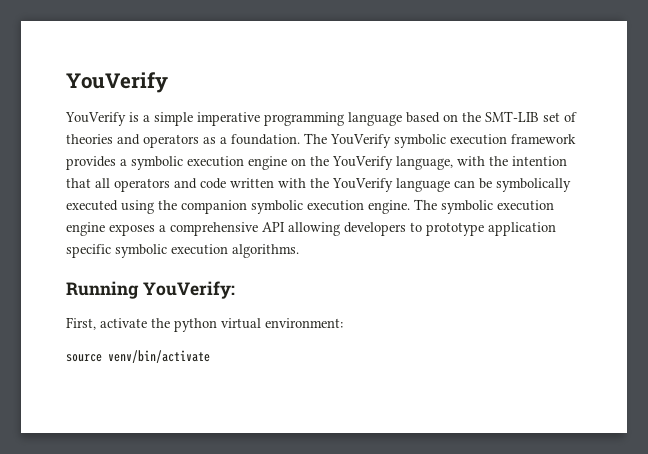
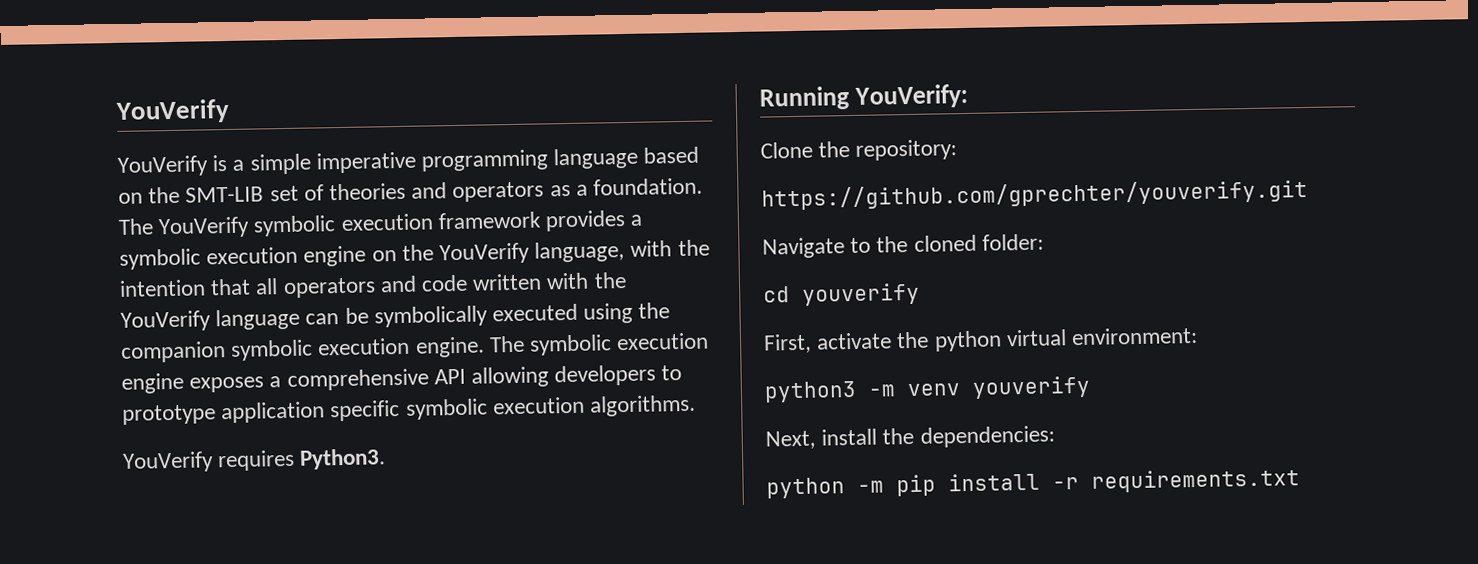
(299, 251) none -> [122,448,387,473] // YouVerify requires Python3.
(235, 290) none -> [760,139,958,161] [761,178,1308,211] [762,233,1044,259] [763,282,920,306] // Clone the repository: // https://github.com/gprechter/youverify.git // Navigate to the cloned folder: // cd youverify
[66,350,210,363] source venv/bin/activate -> [764,375,1091,403] [765,425,1055,450] [766,468,1300,499] python3 -m venv youverify // Next, install the dependencies: // python -m pip install -r requirements.txt

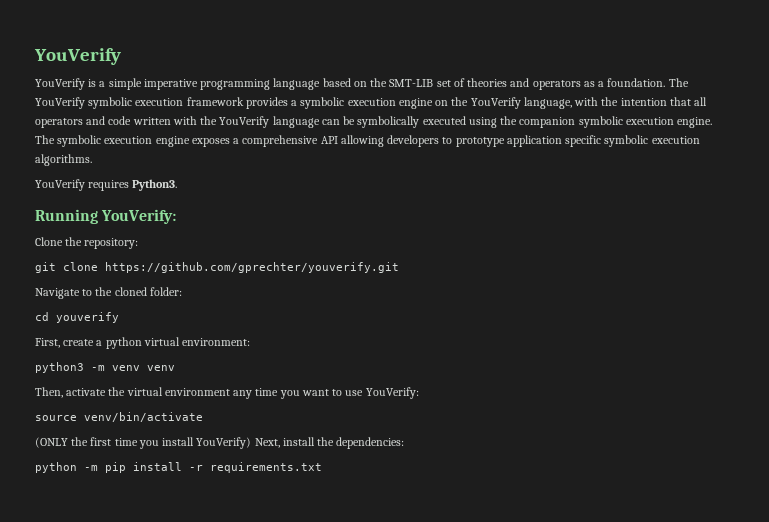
(958, 150) none -> [35,262,98,273] git clone
[816,331,930,350] activate the -> [63,339,103,346] create a
[972,375,1091,399] youverify // -> [147,365,175,371] [35,387,419,399] [35,412,203,422] [35,437,252,449] venv // Then, activate the virtual environment any time you want to use YouVerify: // source venv/bin/activate // (ONLY the first time you install YouVerify)

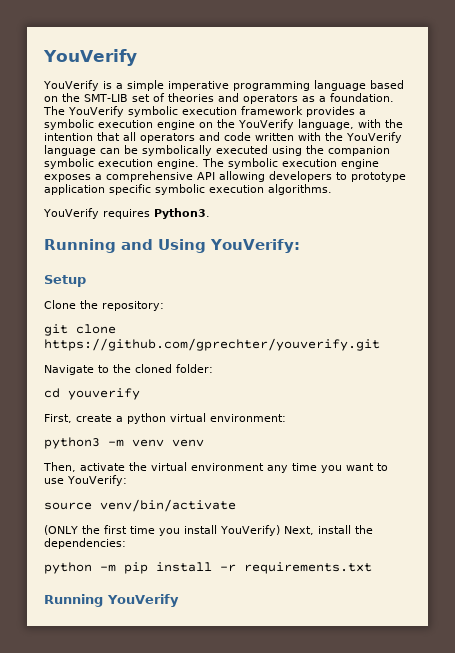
[101,209,177,224] YouVerify: -> [121,239,300,253] [44,275,86,287] and Using YouVerify: // Setup
(322, 467) none -> [44,594,179,607] // Running YouVerify

